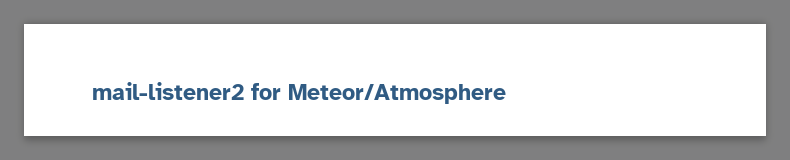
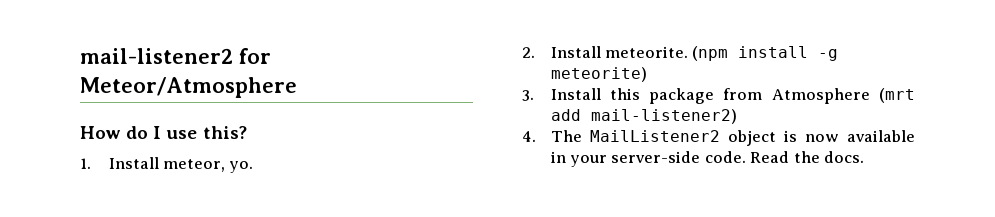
(506, 94) none -> [80,126,247,139] [80,157,254,173] [522,46,839,61] [550,67,647,82] [522,88,915,104] [550,109,737,124] [522,130,915,146] [550,151,865,167] // How do I use this? // 1. Install meteor, yo. // 2. Install meteorite. (npm install -g meteorite) // 3. Install this package from Atmosphere (mrt add mail-listener2) // 4. The MailListener2 object is now available in your server-side code. Read the docs.

